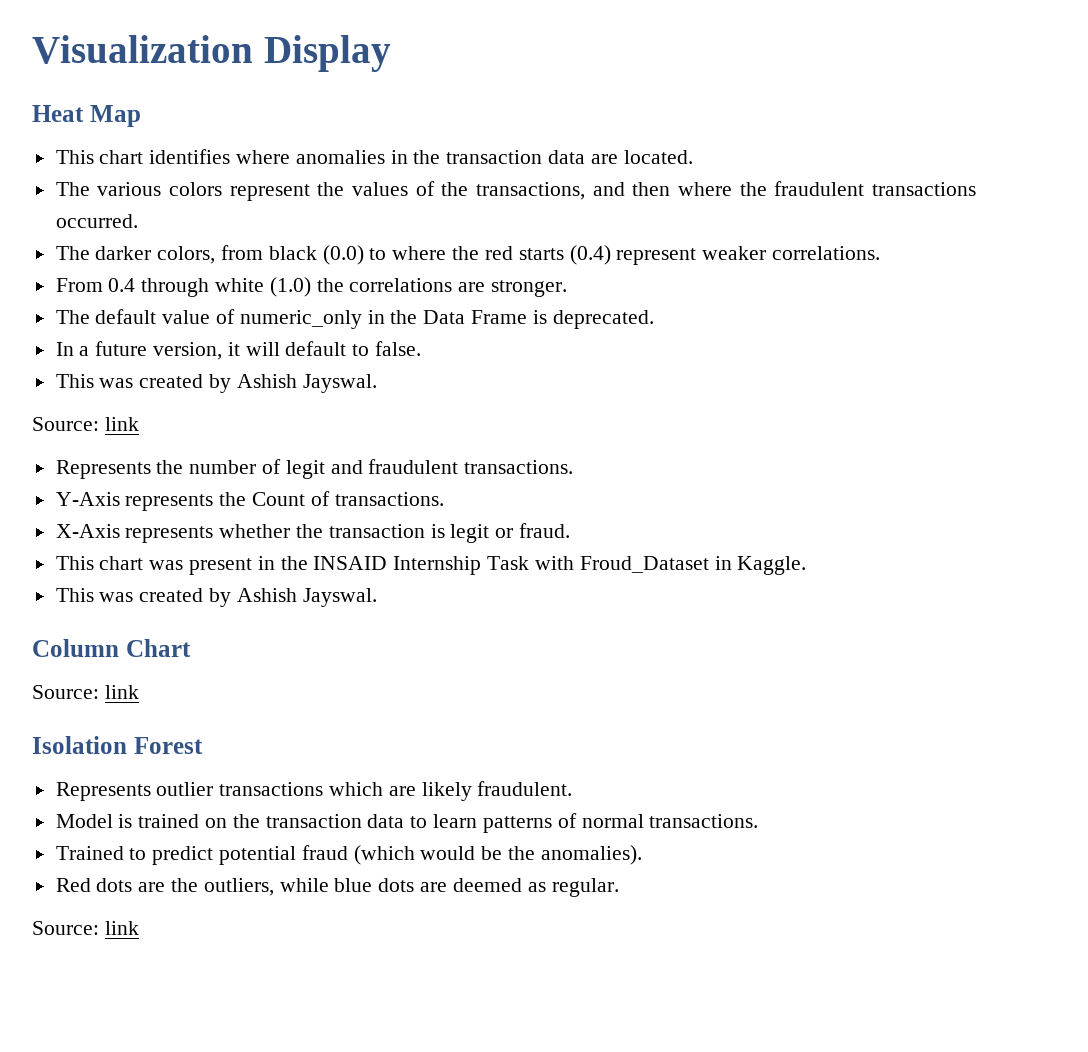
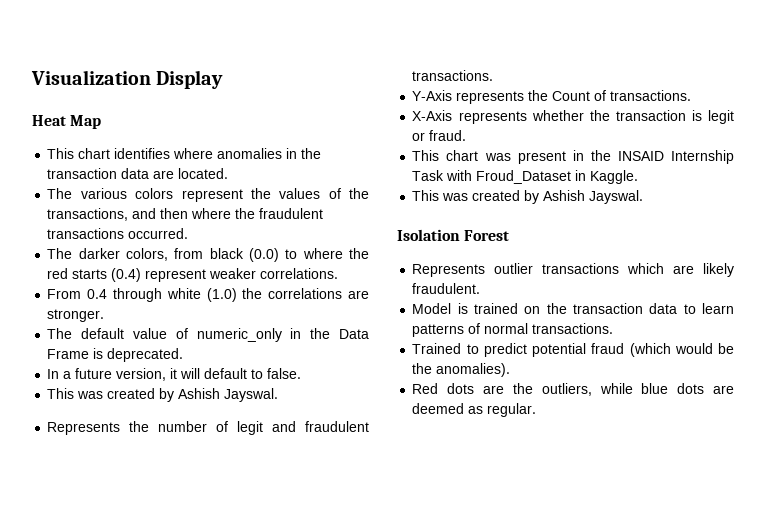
[32,417,139,431] // Source: link -> (279, 395) none
[32,639,191,657] [32,685,139,699] // Column Chart // Source: link -> (644, 197) none
[32,921,139,935] // Source: link -> (537, 410) none

